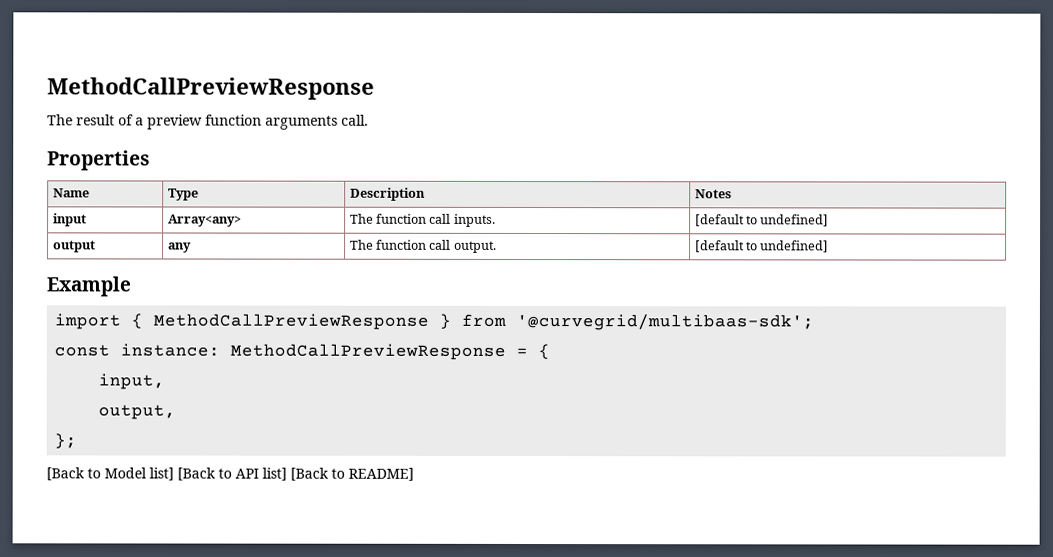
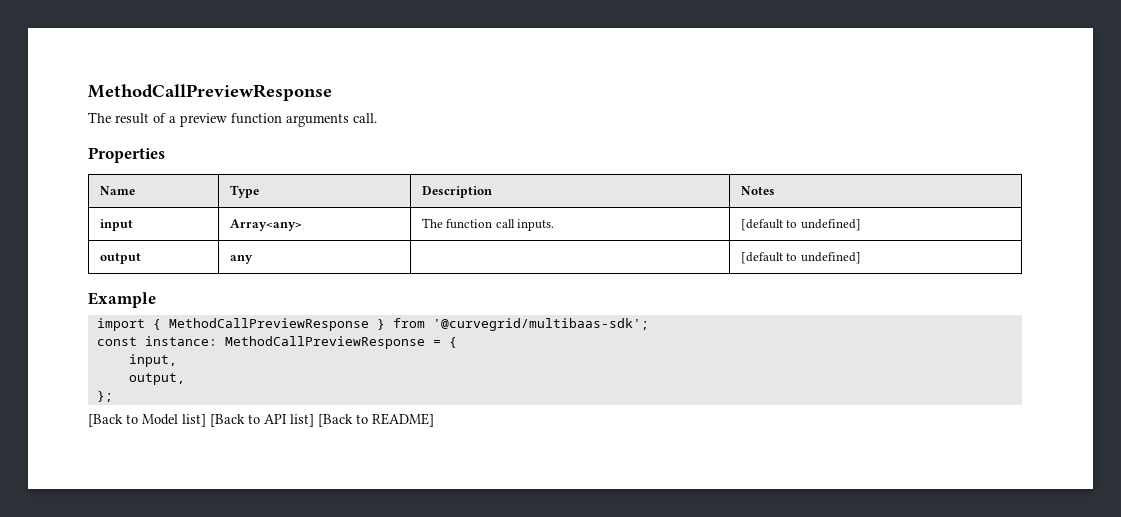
[349,239,497,253] The function call output. -> (253, 259) none

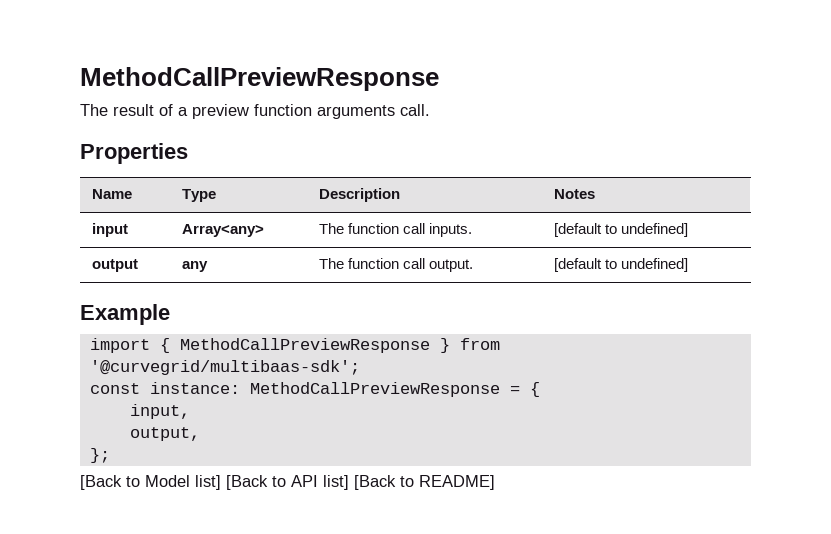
(253, 259) none -> [318,258,473,272] The function call output.

